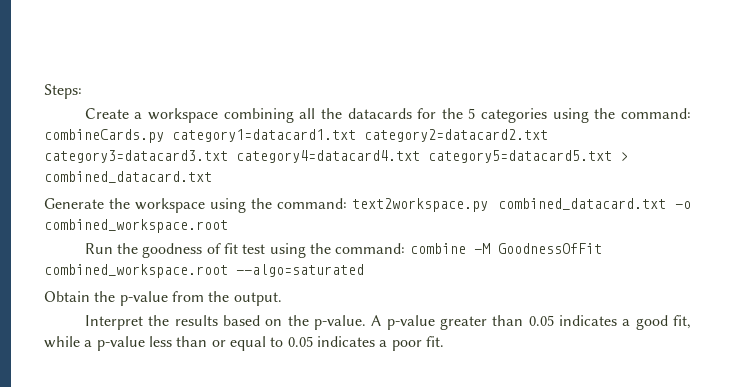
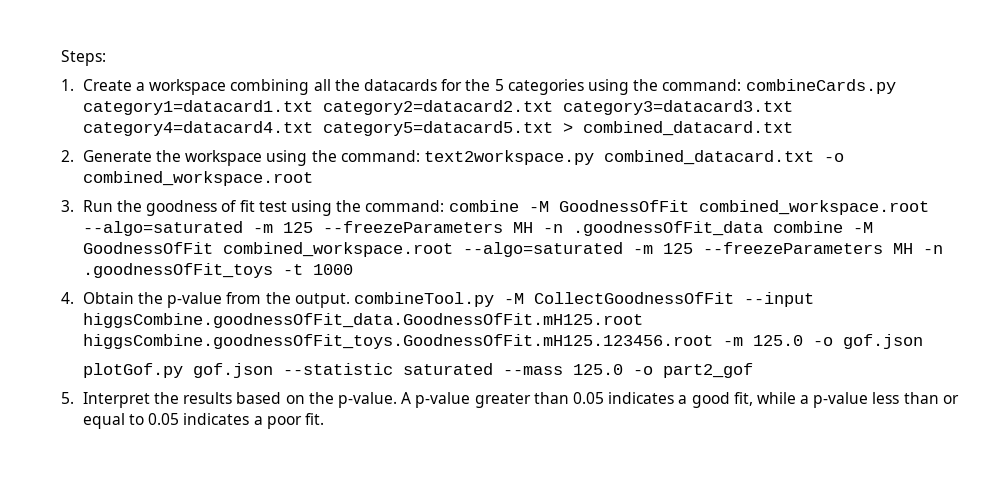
(82, 91) none -> [61,79,74,91] 1.
(212, 177) none -> [61,150,74,162] 2.
(228, 226) none -> [61,200,74,212] 3.
(364, 270) // -> [252,221,873,236] [82,242,943,257] [82,263,353,278] [61,292,74,304] -m 125 --freezeParameters MH -n .goodnessOfFit_data combine -M GoodnessOfFit combined_workspace.root --algo=saturated -m 125 --freezeParameters MH -n .goodnessOfFit_toys -t 1000 // 4.
(282, 299) // -> [354,292,815,307] [82,313,643,328] [82,334,923,349] [82,363,753,378] [61,392,74,404] combineTool.py -M CollectGoodnessOfFit --input higgsCombine.goodnessOfFit_data.GoodnessOfFit.mH125.root higgsCombine.goodnessOfFit_toys.GoodnessOfFit.mH125.123456.root -m 125.0 -o gof.json // plotGof.py gof.json --statistic saturated --mass 125.0 -o part2_gof // 5.

